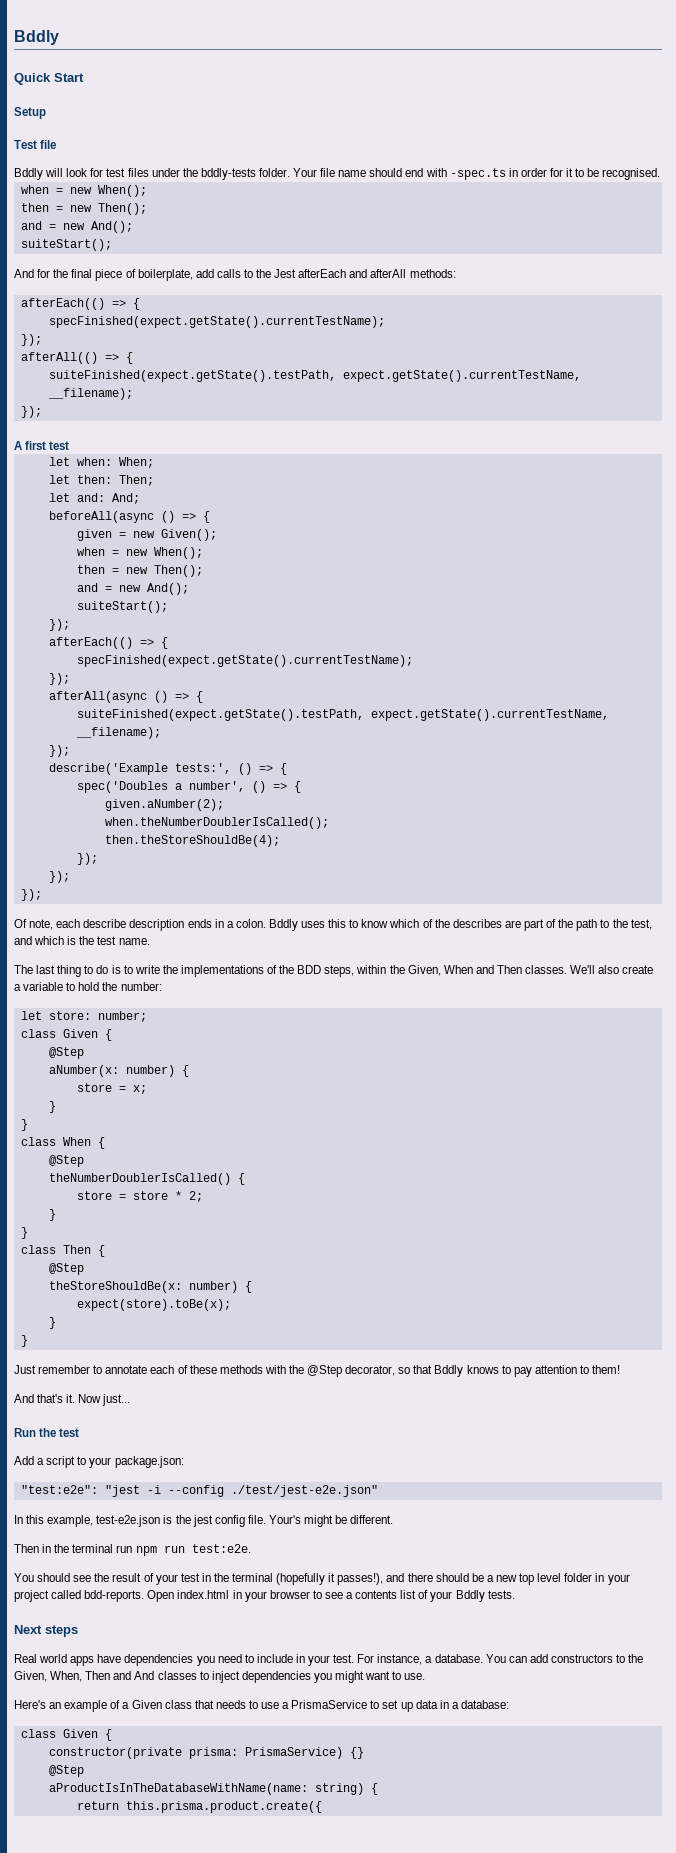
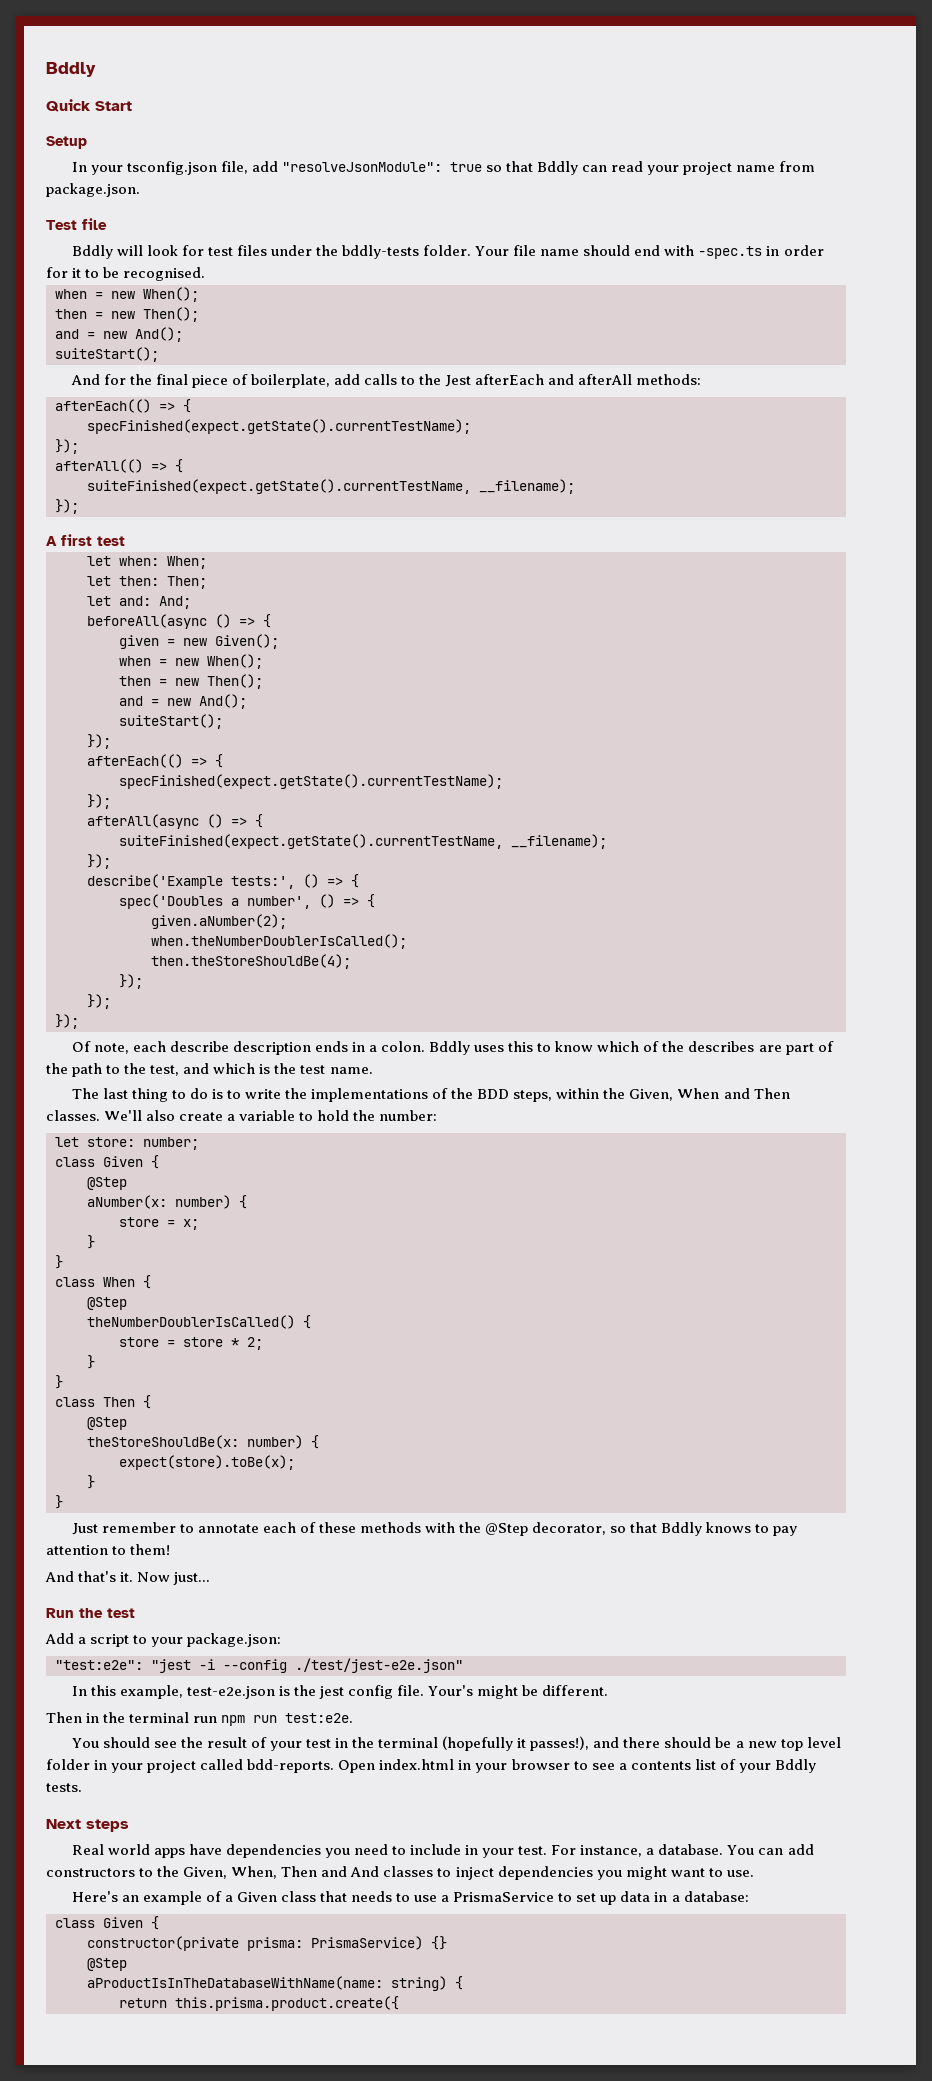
(46, 113) none -> [71,161,816,175] [46,183,140,197] // In your tsconfig.json file, add "resolveJsonModule": true so that Bddly can read your project name from package.json.
[48,370,581,382] suiteFinished(expect.getState().testPath, expect.getState().currentTestName, -> [87,479,471,494] suiteFinished(expect.getState().currentTestName,
[76,709,609,721] suiteFinished(expect.getState().testPath, expect.getState().currentTestName, -> [119,834,503,849] suiteFinished(expect.getState().currentTestName,

